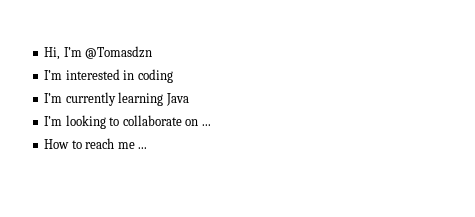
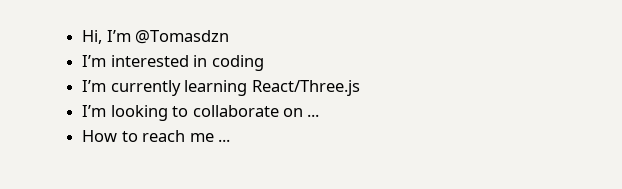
[165,93,189,106] Java -> [251,80,360,96] React/Three.js

